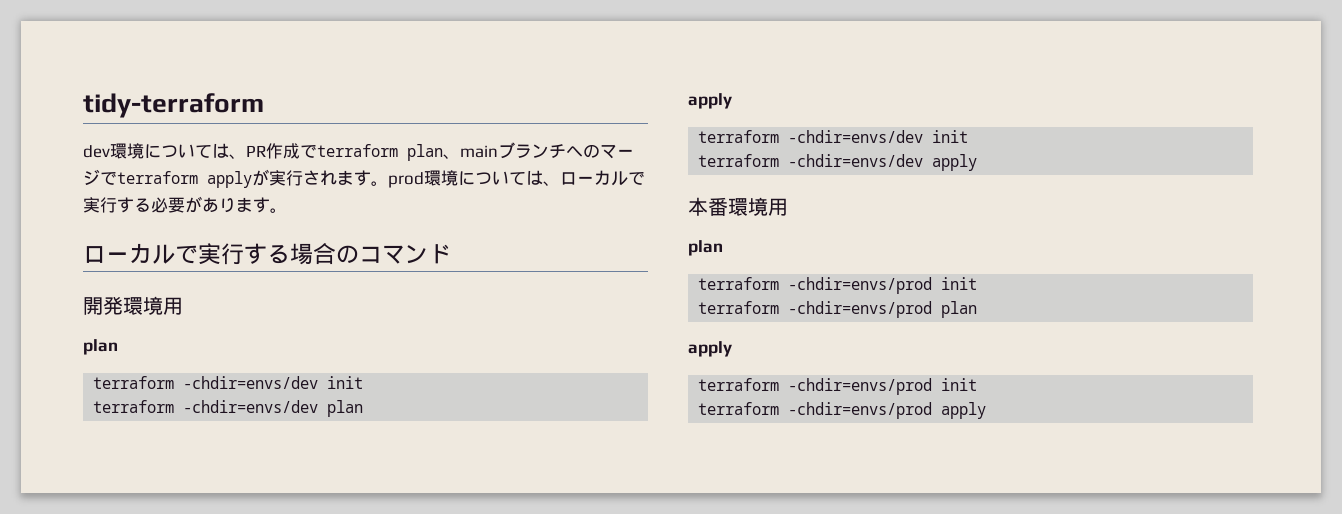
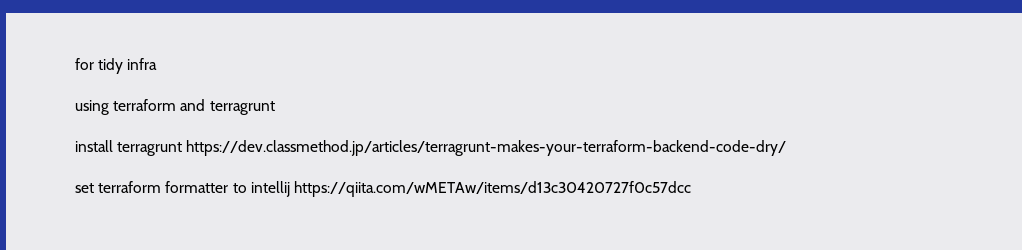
[83,93,264,118] [83,142,634,161] [83,169,645,188] [83,196,287,213] [83,243,451,265] [83,296,183,315] [83,339,118,355] [93,376,364,389] [93,400,364,417] [688,93,732,109] [698,130,969,143] [698,154,978,171] [688,197,788,216] [688,240,723,256] [698,277,978,294] [698,301,978,318] [688,341,732,357] [698,378,978,395] [698,402,987,419] tidy-terraform // dev環境については、PR作成でterraform plan、mainブランチへのマージでterraform applyが実行されます。prod環境については、ローカルで実行する必要があります。 // ローカルで実行する場合のコマンド // 開発環境用 // plan // terraform -chdir=envs/dev init // terraform -chdir=envs/dev plan // apply // terraform -chdir=envs/dev init // terraform -chdir=envs/dev apply // 本番環境用 // plan // terraform -chdir=envs/prod init // terraform -chdir=envs/prod plan // apply // terraform -chdir=envs/prod init // terraform -chdir=envs/prod apply -> [75,58,158,74] [75,99,275,115] [75,140,787,156] [75,181,691,197] for tidy infra // using terraform and terragrunt // install terragrunt https://dev.classmethod.jp/articles/terragrunt-makes-your-terraform-backend-code-dry/ // set terraform formatter to intellij https://qiita.com/wMETAw/items/d13c30420727f0c57dcc

